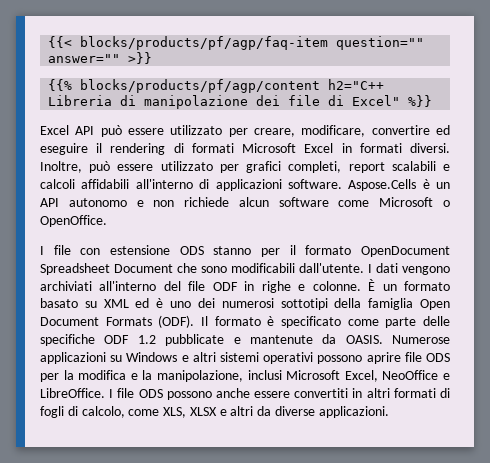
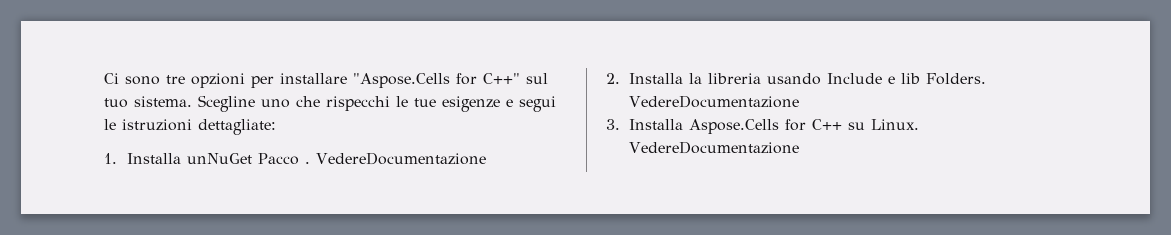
[48,36,425,50] [48,52,153,64] [48,79,385,93] [48,95,433,109] [40,125,450,137] [40,143,451,155] [40,161,451,173] [40,179,450,191] [40,197,450,207] [40,215,107,227] [40,245,450,257] [40,263,450,275] [40,279,450,293] [40,298,450,310] [40,315,451,328] [40,334,450,346] [40,352,450,364] [40,370,450,382] [40,388,451,400] [40,406,389,418] {{< blocks/products/pf/agp/faq-item question="" answer="" >}} // {{% blocks/products/pf/agp/content h2="C++ Libreria di manipolazione dei file di Excel" %}} // Excel API può essere utilizzato per creare, modificare, convertire ed eseguire il rendering di formati Microsoft Excel in formati diversi. Inoltre, può essere utilizzato per grafici completi, report scalabili e calcoli affidabili all'interno di applicazioni software. Aspose.Cells è un API autonomo e non richiede alcun software come Microsoft o OpenOffice. // I file con estensione ODS stanno per il formato OpenDocument Spreadsheet Document che sono modificabili dall'utente. I dati vengono archiviati all'interno del file ODF in righe e colonne. È un formato basato su XML ed è uno dei numerosi sottotipi della famiglia Open Document Formats (ODF). Il formato è specificato come parte delle specifiche ODF 1.2 pubblicate e mantenute da OASIS. Numerose applicazioni su Windows e altri sistemi operativi possono aprire file ODS per la modifica e la manipolazione, inclusi Microsoft Excel, NeoOffice e LibreOffice. I file ODS possono anche essere convertiti in altri formati di fogli di calcolo, come XLS, XLSX e altri da diverse applicazioni. -> [104,73,548,88] [104,95,556,112] [104,119,276,135] [104,152,486,165] [606,73,986,85] [628,95,799,108] [606,119,919,134] [628,141,799,154] Ci sono tre opzioni per installare "Aspose.Cells for C++" sul tuo sistema. Scegline uno che rispecchi le tue esigenze e segui le istruzioni dettagliate: // 1. Installa unNuGet Pacco . VedereDocumentazione // 2. Installa la libreria usando Include e lib Folders. VedereDocumentazione // 3. Installa Aspose.Cells for C++ su Linux. VedereDocumentazione

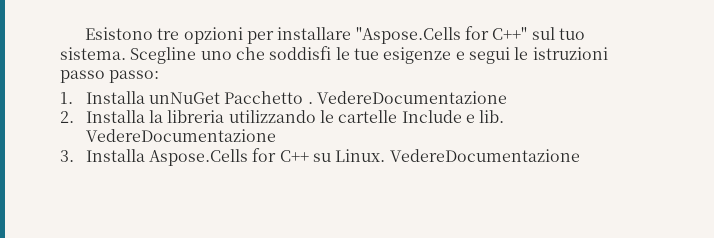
[104,73,160,85] Ci sono -> [85,27,154,40] Esistono
[326,96,390,111] rispecchi -> [269,46,332,60] soddisfi
[198,119,276,135] dettagliate: -> [60,70,160,83] passo passo:
[257,153,299,165] Pacco -> [224,91,304,104] Pacchetto
[766,73,986,85] usando Include e lib Folders. -> [228,110,505,123] utilizzando le cartelle Include e lib.

